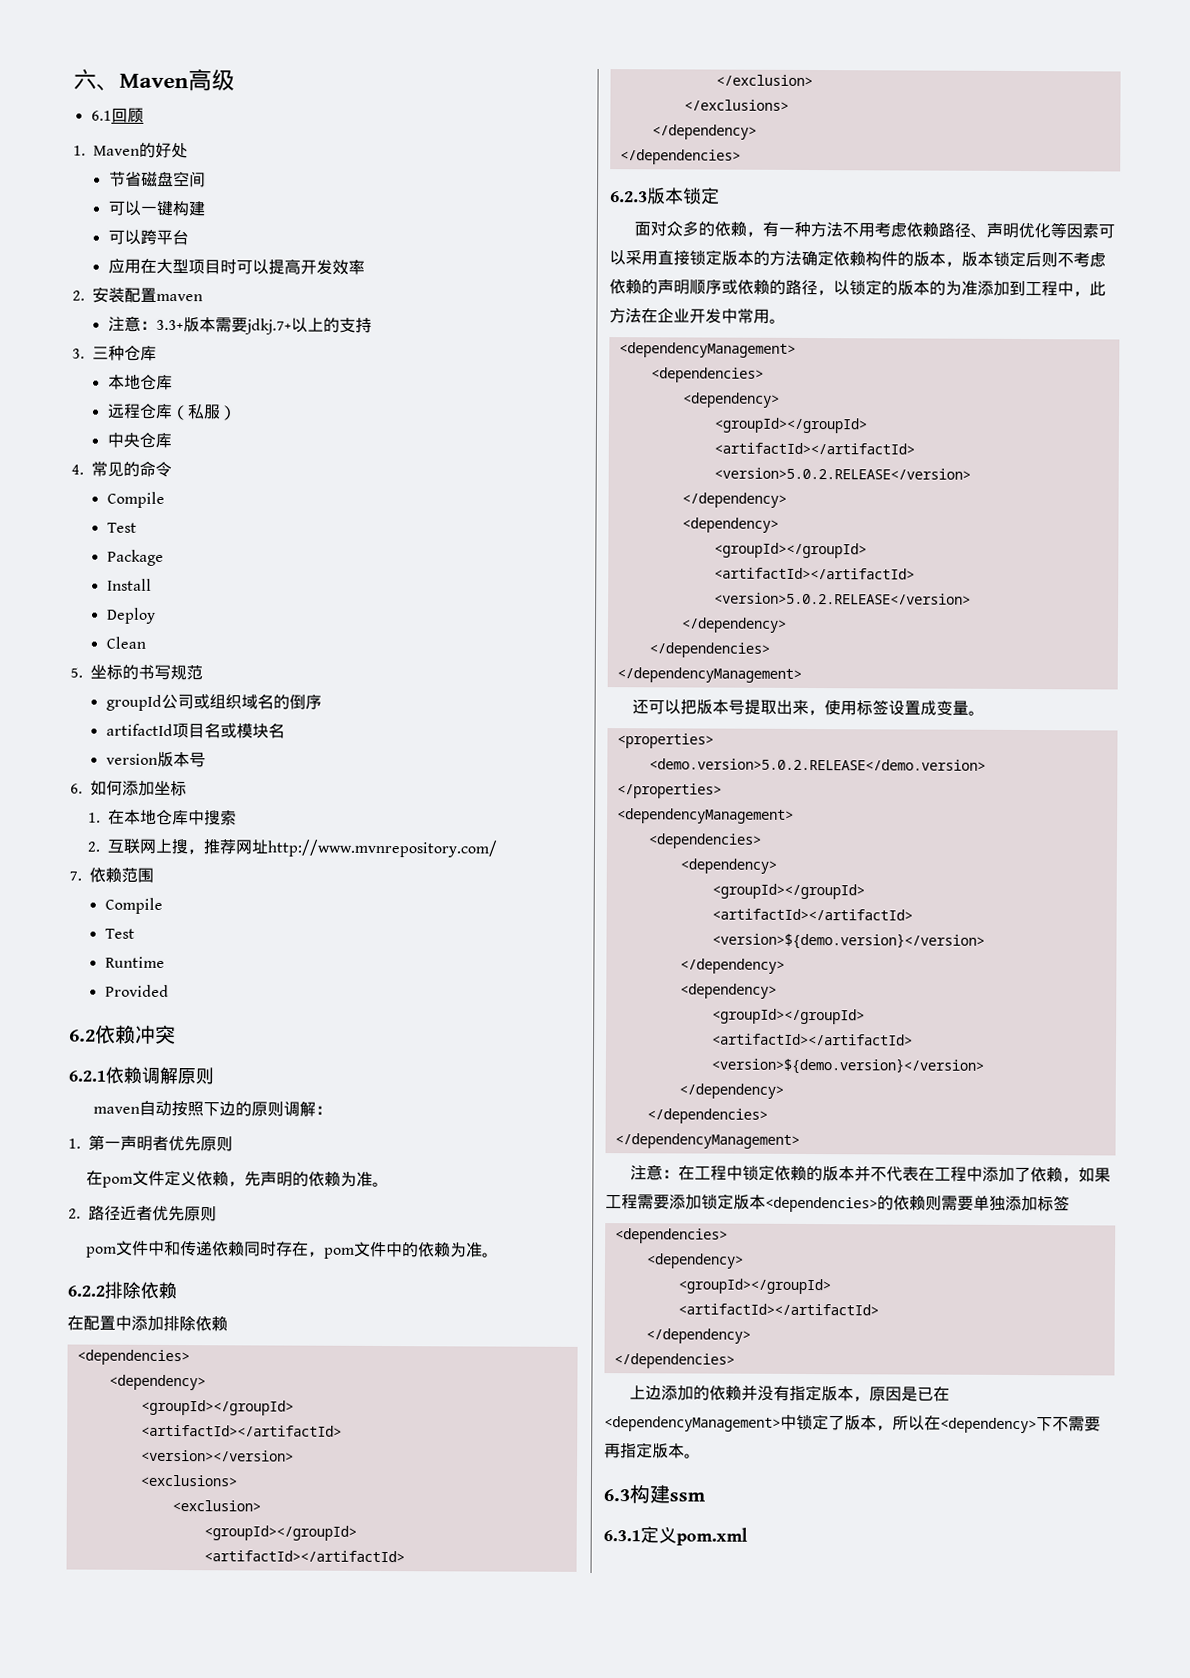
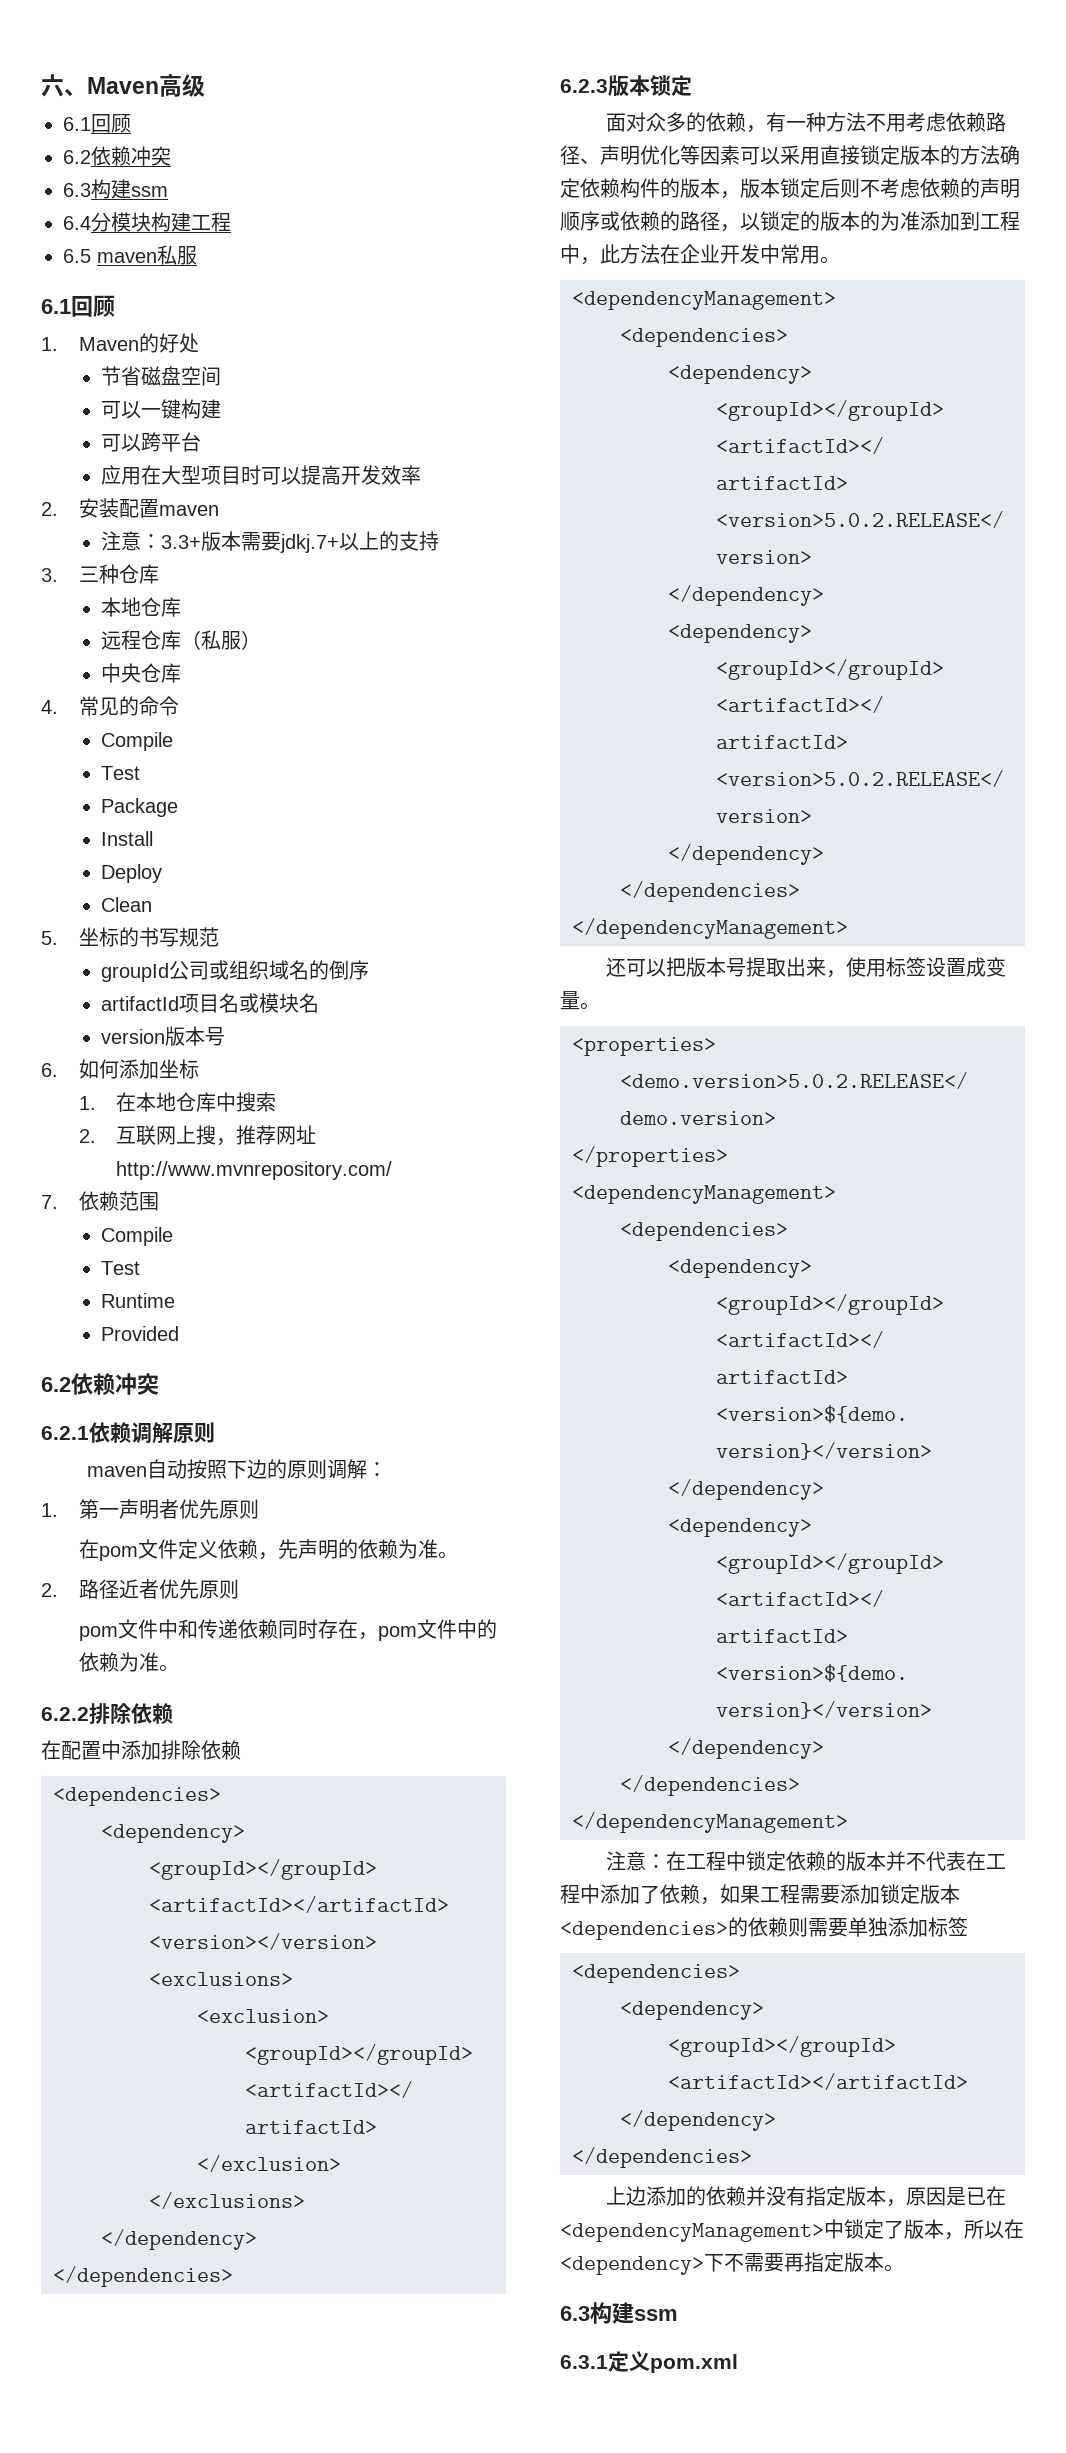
(144, 115) none -> [63,146,171,166] [63,179,168,199] [63,212,231,232] [63,245,197,265] [41,295,115,318] // 6.2依赖冲突 // 6.3构建ssm // 6.4分模块构建工程 // 6.5 maven私服 // 6.1回顾

